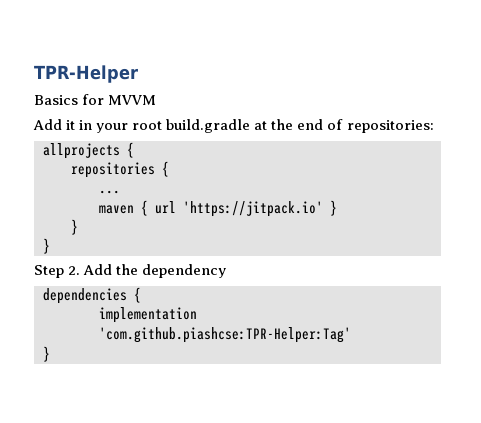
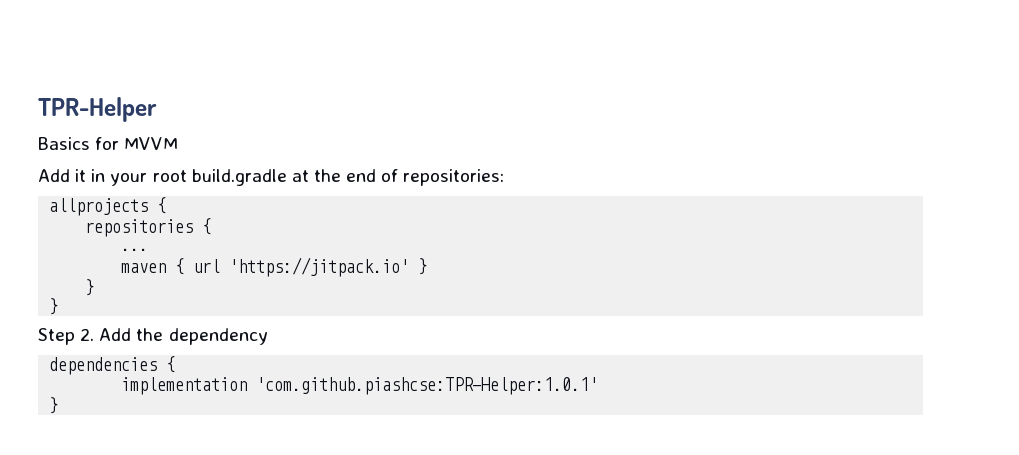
[99,327,351,343] 'com.github.piashcse:TPR-Helper:Tag' -> [256,377,599,395] 'com.github.piashcse:TPR-Helper:1.0.1'

